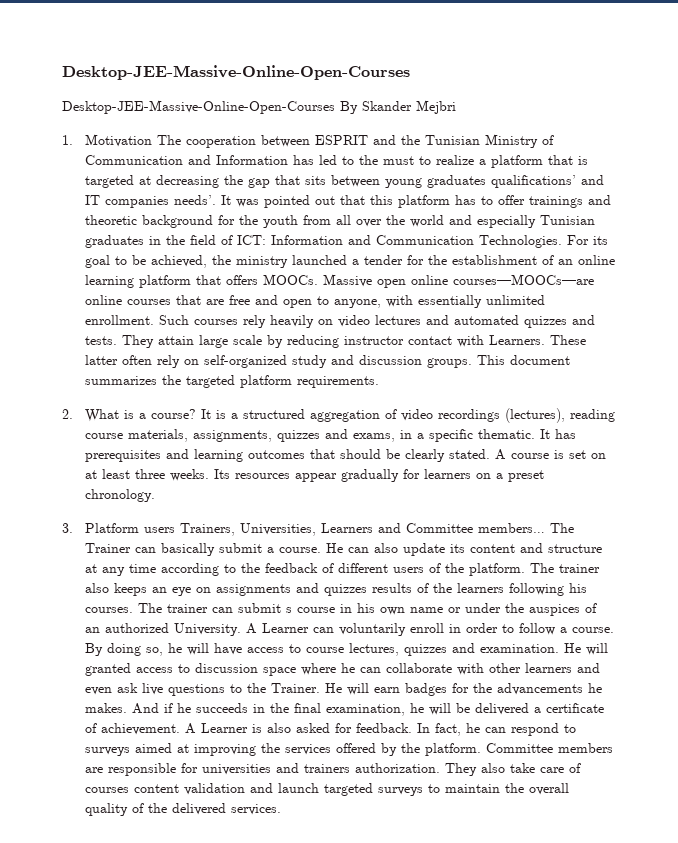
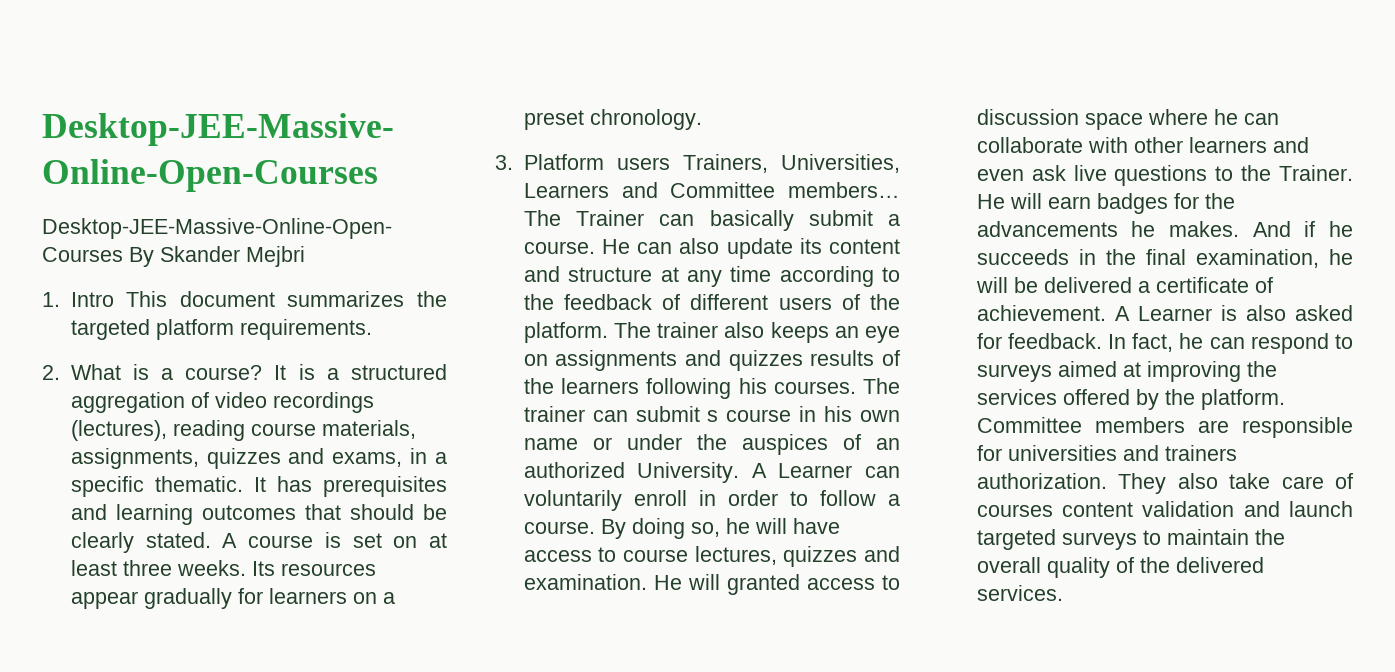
[85,134,555,148] [85,155,589,168] [85,175,605,188] [85,195,612,208] [85,215,596,228] [85,235,609,248] [85,255,616,268] [85,274,595,288] [85,295,546,308] [85,315,596,328] [85,335,587,348] [85,355,473,368] Motivation The cooperation between ESPRIT and the Tunisian Ministry of Communication and Information has led to the must to realize a platform that is targeted at decreasing the gap that sits between young graduates qualifications’ and IT companies needs’. It was pointed out that this platform has to offer trainings and theoretic background for the youth from all over the world and especially Tunisian graduates in the field of ICT: Information and Communication Technologies. For its goal to be achieved, the ministry launched a tender for the establishment of an online learning platform that offers MOOCs. Massive open online courses—MOOCs—are online courses that are free and open to anyone, with essentially unlimited enrollment. Such courses rely heavily on video lectures and automated quizzes and tests. They attain large scale by reducing instructor contact with Learners. These latter often rely on self-organized study and discussion groups. -> [70,292,114,307] Intro

